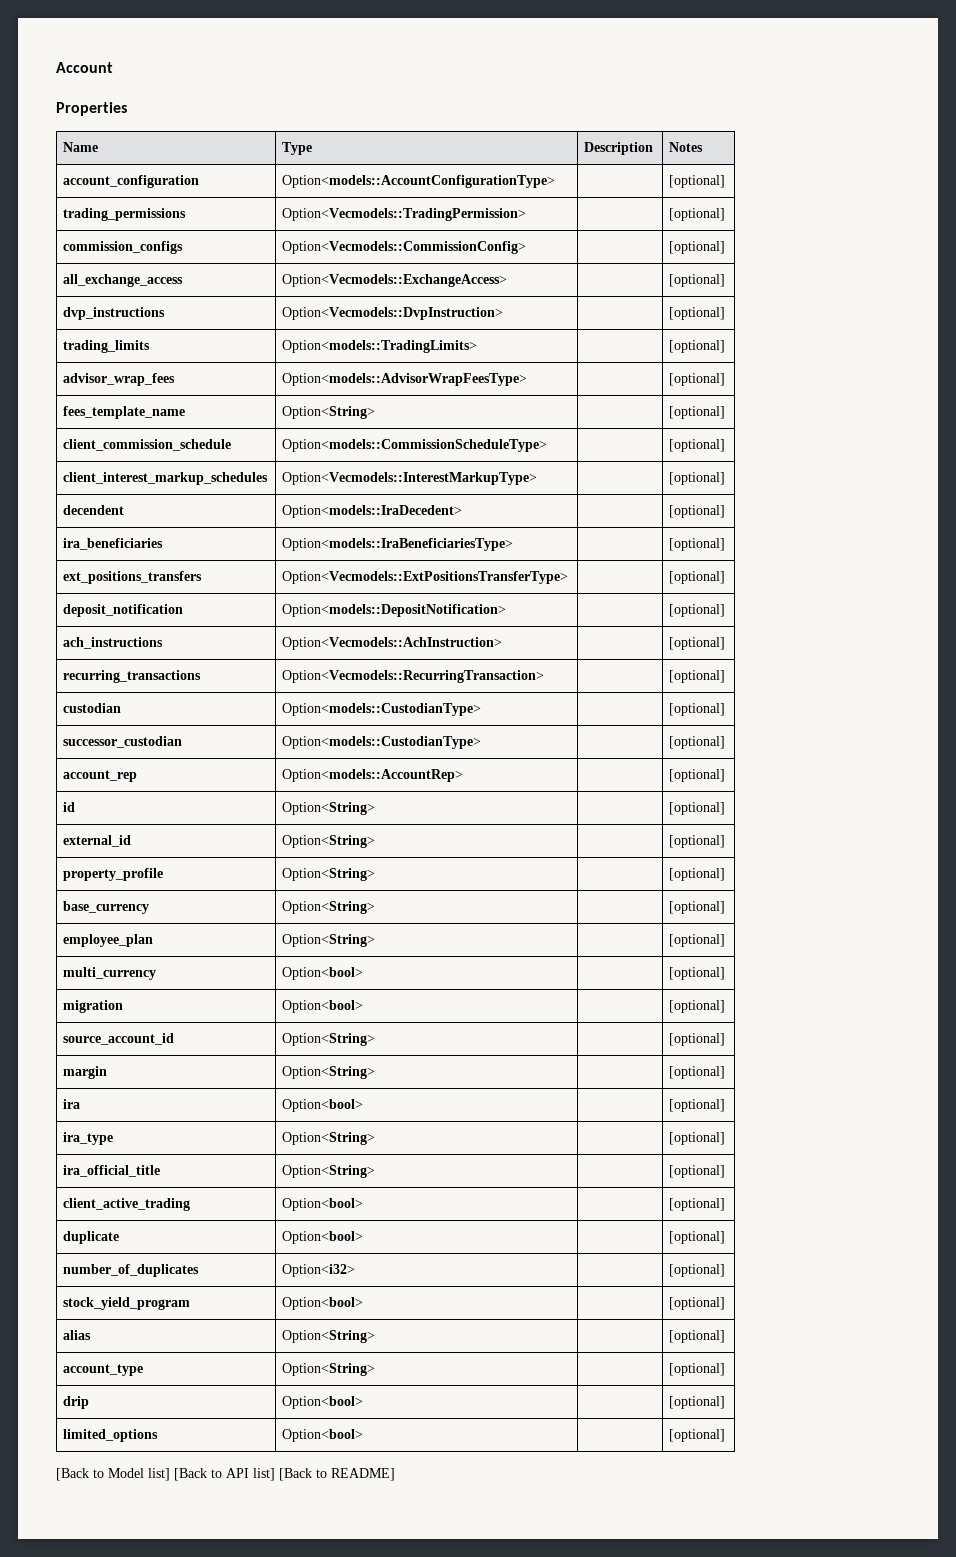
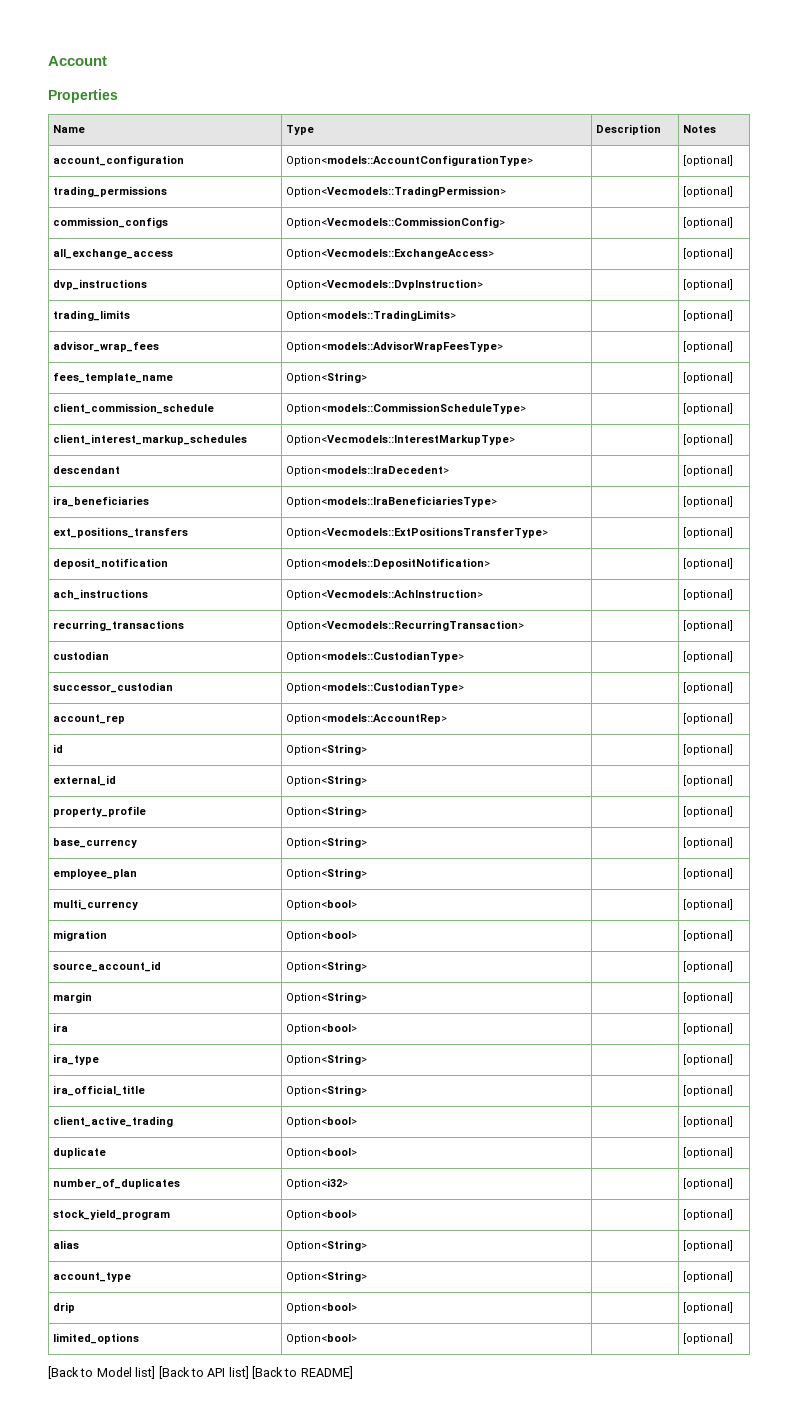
[63,505,125,515] decendent -> [53,466,121,474] descendant

